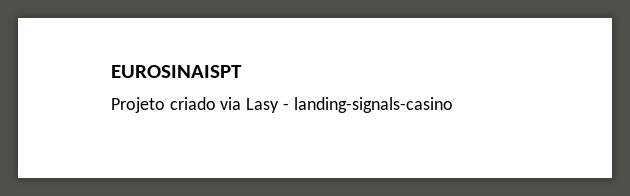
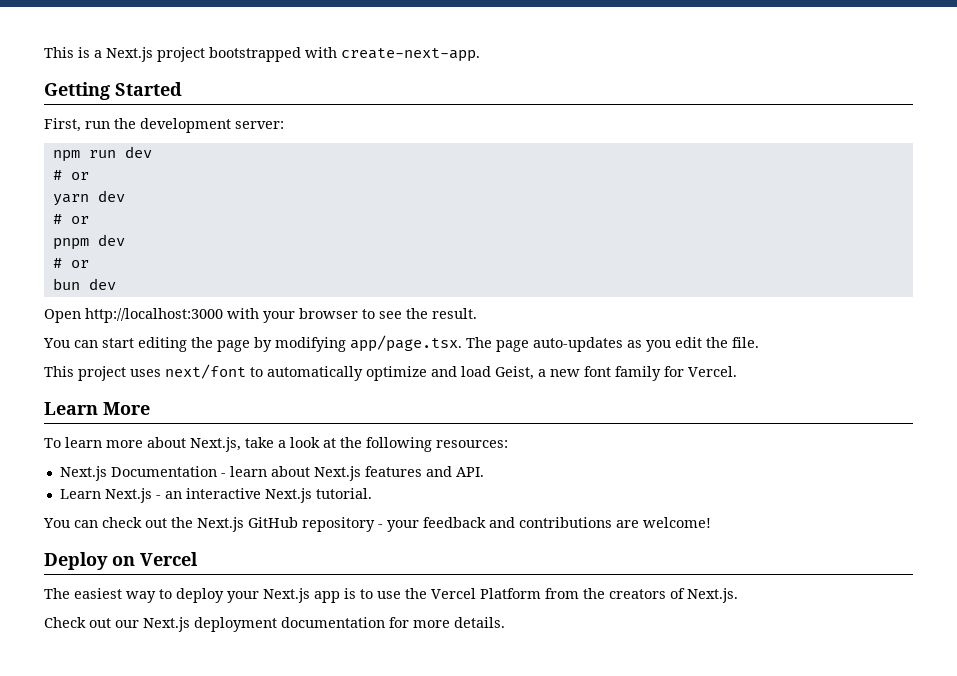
[111,65,242,78] [111,97,453,113] EUROSINAISPT // Projeto criado via Lasy - landing-signals-casino -> [44,47,480,62] [44,82,182,100] [44,118,284,133] [52,146,152,162] [52,170,89,180] [52,190,125,206] [52,214,89,224] [52,234,125,250] [52,258,89,268] [52,278,116,290] [44,308,477,323] [43,335,759,352] [44,364,737,381] [44,402,150,415] [44,437,508,452] [59,466,484,481] [59,488,372,503] [43,517,711,532] [44,552,198,570] [44,588,738,603] [44,617,505,632] This is a Next.js project bootstrapped with create-next-app. // Getting Started // First, run the development server: // npm run dev // # or // yarn dev // # or // pnpm dev // # or // bun dev // Open http://localhost:3000 with your browser to see the result. // You can start editing the page by modifying app/page.tsx. The page auto-updates as you edit the file. // This project uses next/font to automatically optimize and load Geist, a new font family for Vercel. // Learn More // To learn more about Next.js, take a look at the following resources: // Next.js Documentation - learn about Next.js features and API. // Learn Next.js - an interactive Next.js tutorial. // You can check out the Next.js GitHub repository - your feedback and contributions are welcome! // Deploy on Vercel // The easiest way to deploy your Next.js app is to use the Vercel Platform from the creators of Next.js. // Check out our Next.js deployment documentation for more details.

